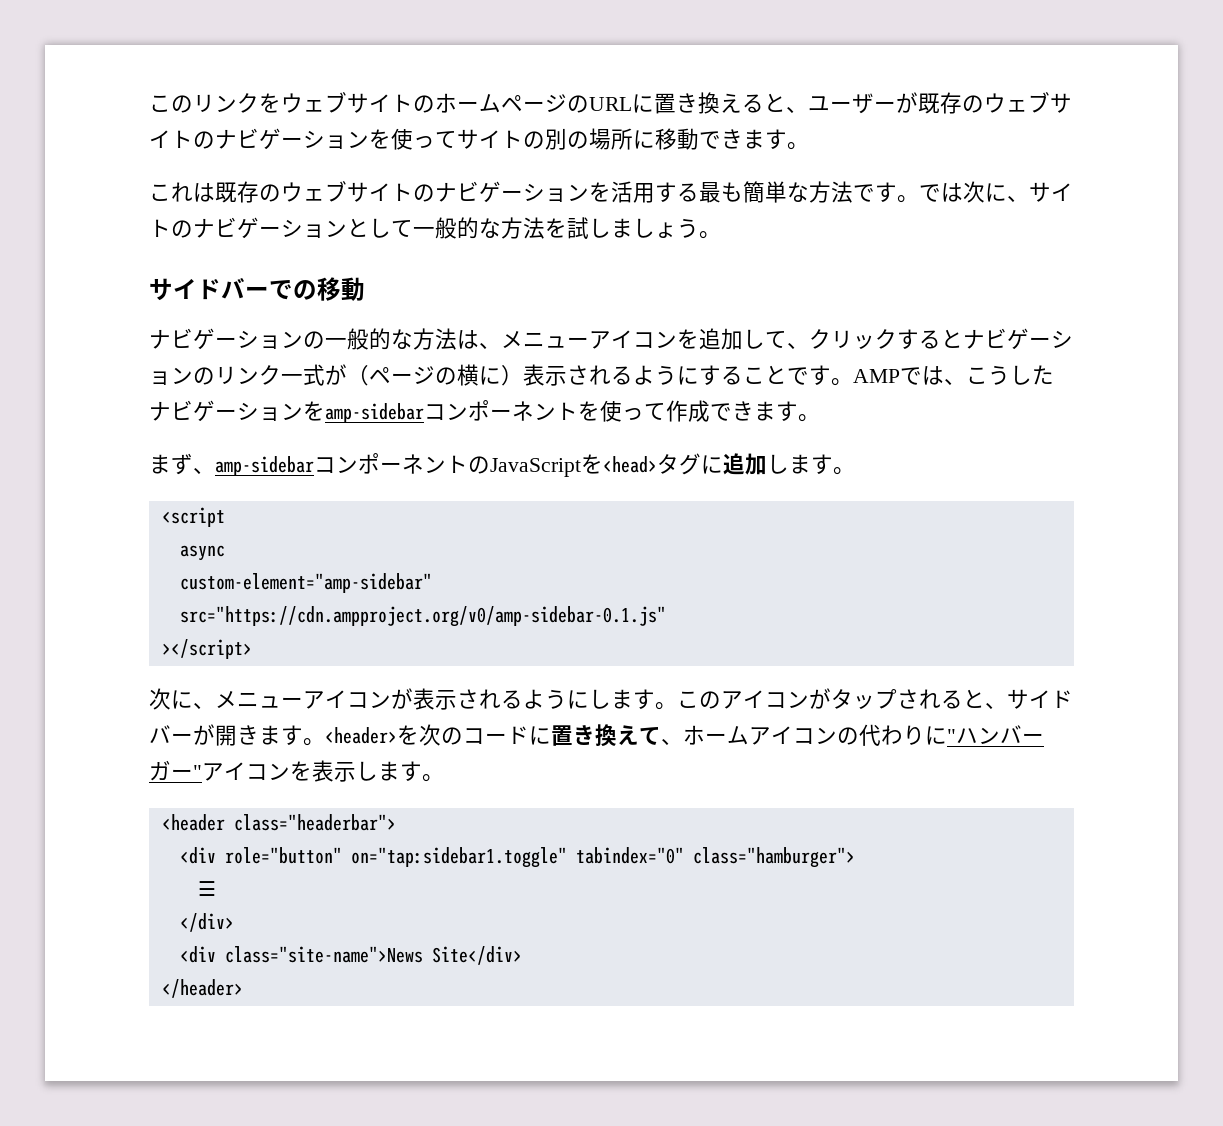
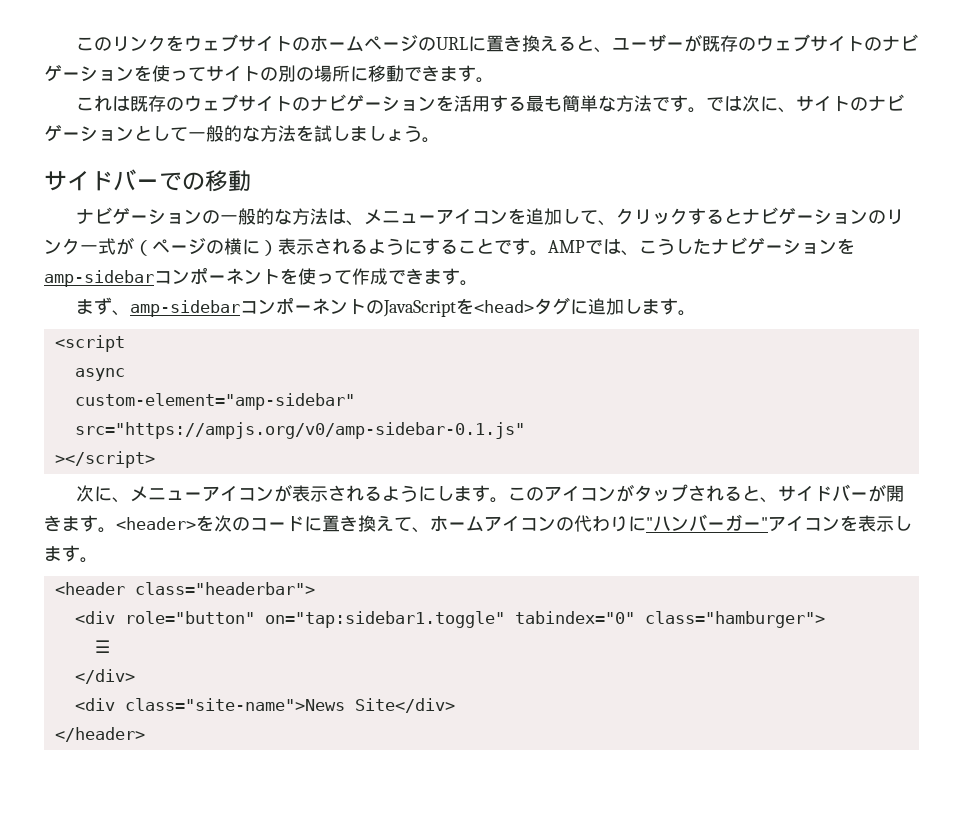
[179,606,666,627] src="https://cdn.ampproject.org/v0/amp-sidebar-0.1.js" -> [74,422,525,439] src="https://ampjs.org/v0/amp-sidebar-0.1.js"

